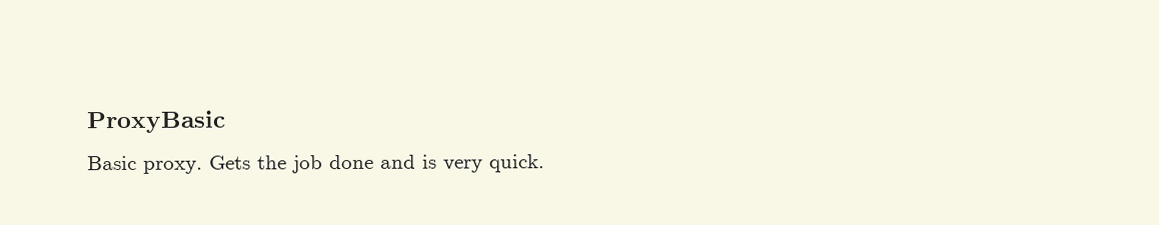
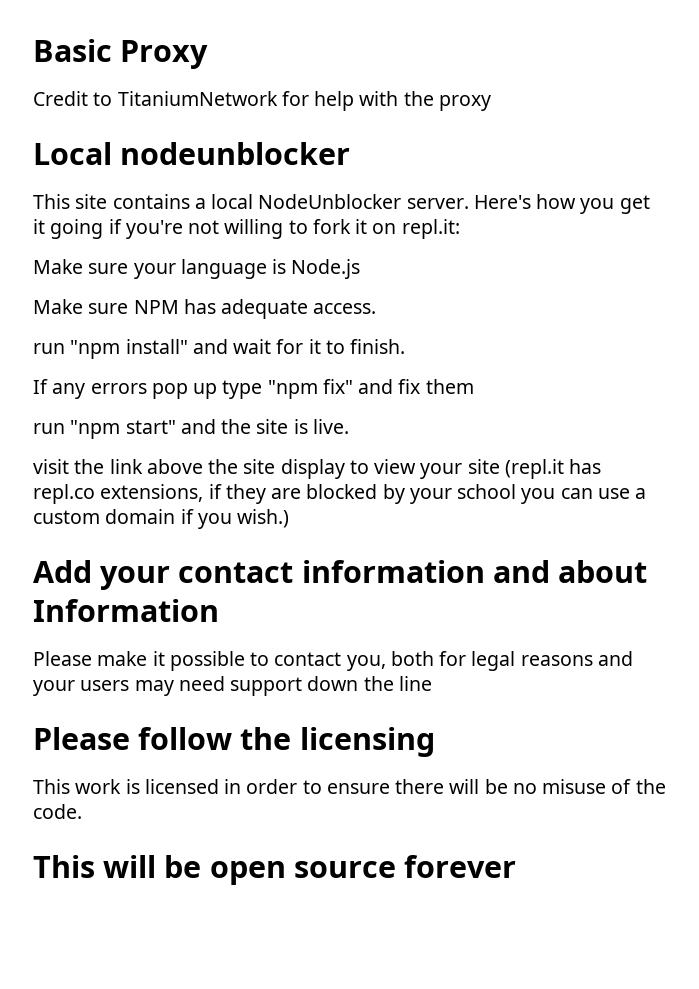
[86,110,226,134] [87,154,545,174] ProxyBasic // Basic proxy. Gets the job done and is very quick. -> [33,39,209,69] [33,91,491,111] [33,142,351,165] [33,194,650,214] [33,219,460,239] [33,259,361,279] [33,299,377,319] [33,339,406,359] [33,379,474,399] [33,419,349,439] [33,459,602,479] [33,484,647,504] [33,509,290,529] [33,560,648,590] [33,599,219,622] [33,651,633,671] [33,676,432,696] [33,727,435,757] [33,779,666,794] [33,804,82,819] [33,855,517,885] Basic Proxy // Credit to TitaniumNetwork for help with the proxy // Local nodeunblocker // This site contains a local NodeUnblocker server. Here's how you get it going if you're not willing to fork it on repl.it: // Make sure your language is Node.js // Make sure NPM has adequate access. // run "npm install" and wait for it to finish. // If any errors pop up type "npm fix" and fix them // run "npm start" and the site is live. // visit the link above the site display to view your site (repl.it has repl.co extensions, if they are blocked by your school you can use a custom domain if you wish.) // Add your contact information and about Information // Please make it possible to contact you, both for legal reasons and your users may need support down the line // Please follow the licensing // This work is licensed in order to ensure there will be no misuse of the code. // This will be open source forever

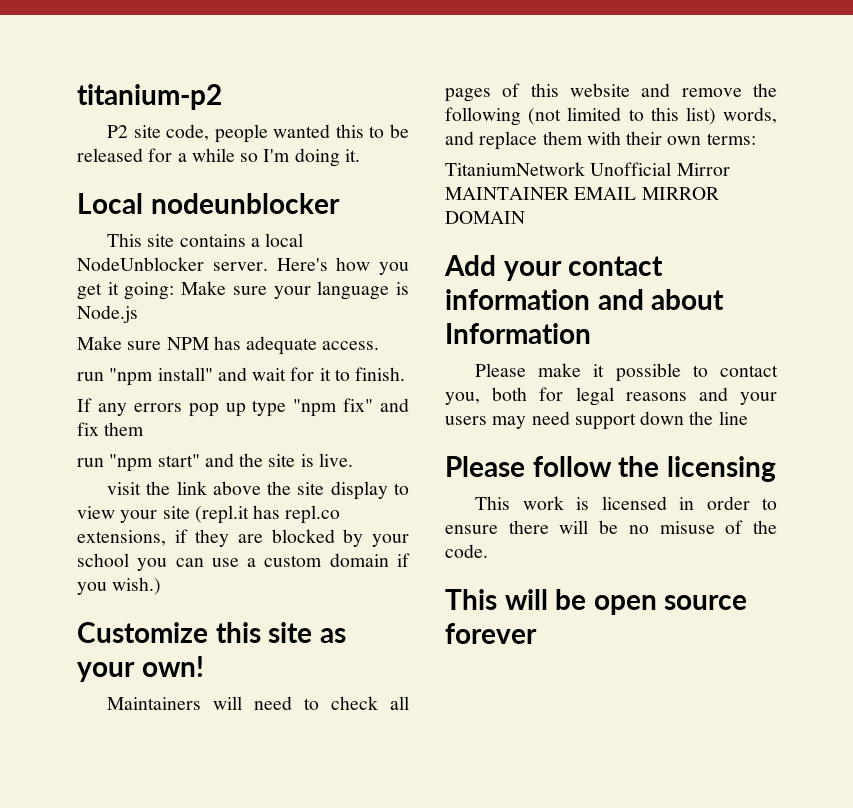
[33,39,209,69] [33,91,491,111] Basic Proxy // Credit to TitaniumNetwork for help with the proxy -> [77,84,222,110] [107,124,409,143] [77,148,360,167] titanium-p2 // P2 site code, people wanted this to be released for a while so I'm doing it.
[50,219,460,239] going if you're not willing to fork it on repl.it: // -> [124,282,175,300] going:
(290, 518) none -> [77,622,346,643] [77,656,204,682] [107,696,410,710] [445,83,777,102] [445,107,777,126] [445,131,756,150] [445,162,730,176] [445,187,719,200] [445,211,525,224] // Customize this site as your own! // Maintainers will need to check all pages of this website and remove the following (not limited to this list) words, and replace them with their own terms: // TitaniumNetwork Unofficial Mirror MAINTAINER EMAIL MIRROR DOMAIN

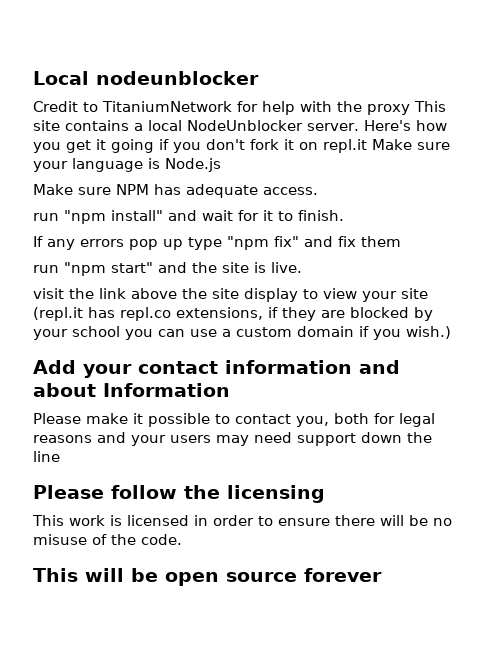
[77,84,222,110] [107,124,409,143] [77,148,360,167] [77,193,340,214] titanium-p2 // P2 site code, people wanted this to be released for a while so I'm doing it. // Local nodeunblocker // -> [33,71,259,85] [33,101,410,115] Local nodeunblocker // Credit to TitaniumNetwork for help with the proxy
[124,282,175,300] going: -> [111,139,367,153] going if you don't fork it on repl.it
[77,622,346,643] [77,656,204,682] [107,696,410,710] [445,83,777,102] [445,107,777,126] [445,131,756,150] [445,162,730,176] [445,187,719,200] [445,211,525,224] // Customize this site as your own! // Maintainers will need to check all pages of this website and remove the following (not limited to this list) words, and replace them with their own terms: // TitaniumNetwork Unofficial Mirror MAINTAINER EMAIL MIRROR DOMAIN -> (451, 332) none

